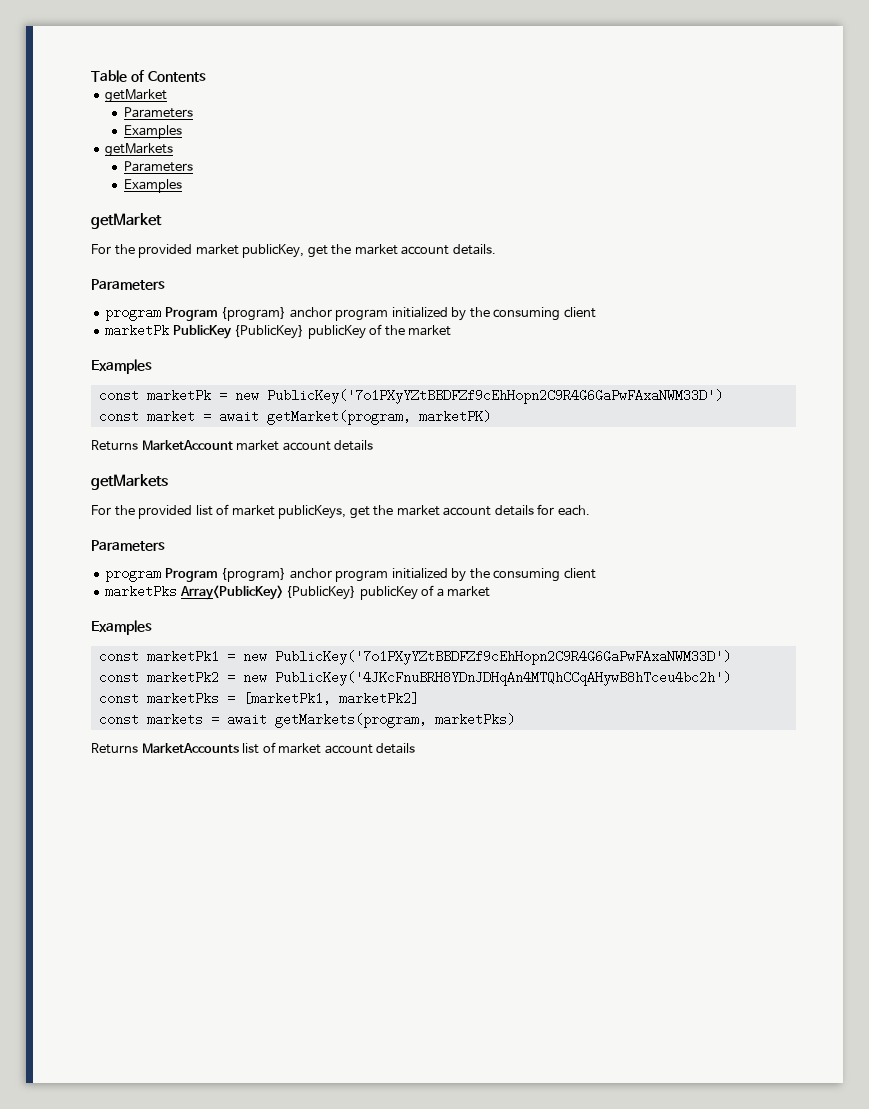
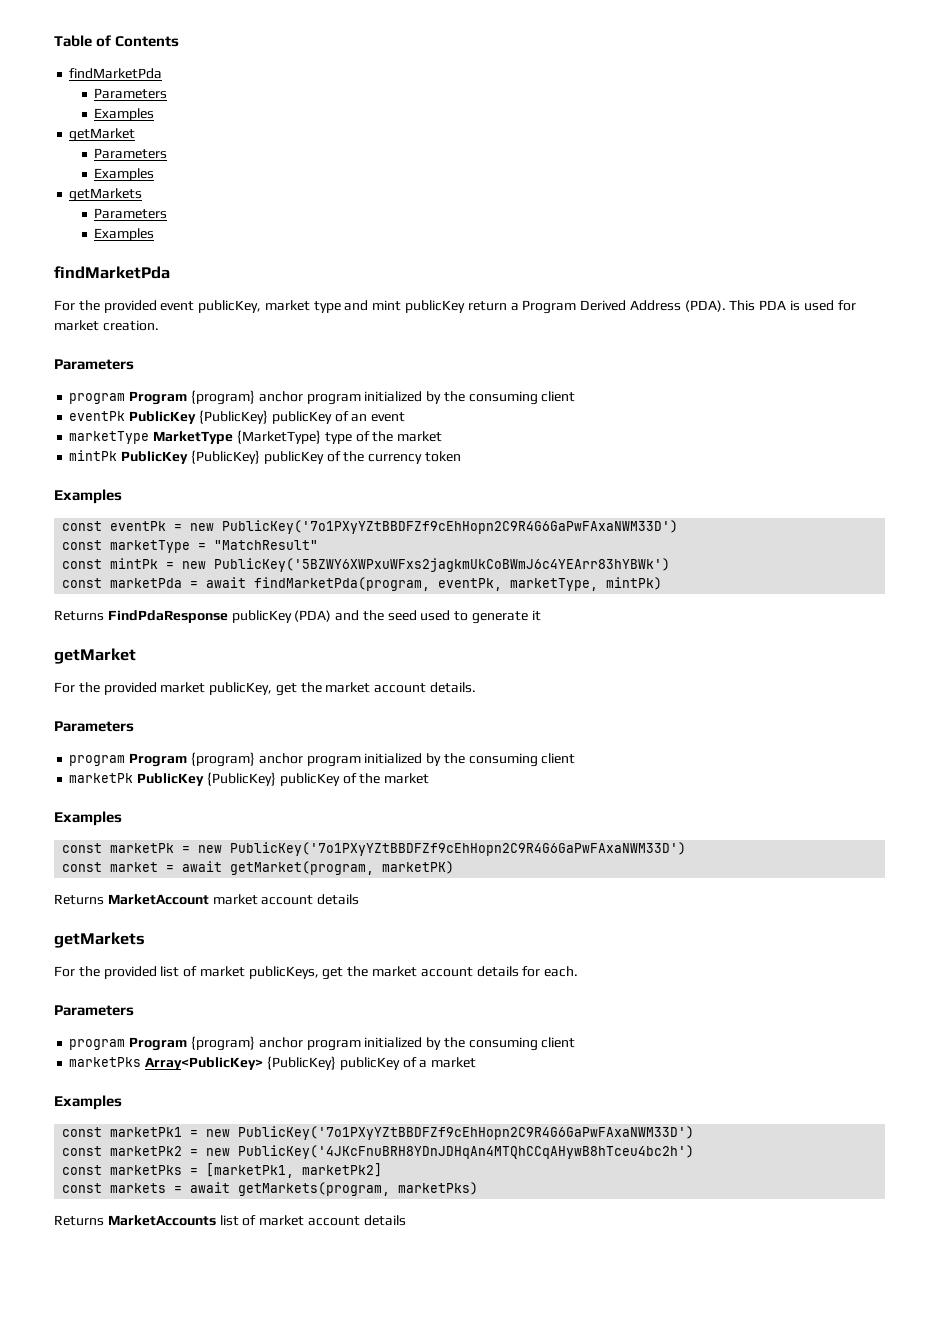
(206, 76) none -> [69,68,163,79] [94,88,168,99] [94,108,155,121] // findMarketPda // Parameters // Examples
(182, 186) none -> [54,266,170,279] [54,300,856,314] [54,320,159,331] [54,359,134,370] [69,390,576,405] [69,410,406,424] [69,430,443,444] [69,450,461,464] [54,489,122,504] [62,520,679,534] [62,540,319,553] [62,558,671,572] [62,577,663,591] [54,610,541,624] // findMarketPda // For the provided event publicKey, market type and mint publicKey return a Program Derived Address (PDA). This PDA is used for market creation. // Parameters // program Program {program} anchor program initialized by the consuming client // eventPk PublicKey {PublicKey} publicKey of an event // marketType MarketType {MarketType} type of the market // mintPk PublicKey {PublicKey} publicKey of the currency token // Examples // const eventPk = new PublicKey('7o1PXyYZtBBDFZf9cEhHopn2C9R4G6GaPwFAxaNWM33D') // const marketType = "MatchResult" // const mintPk = new PublicKey('5BZWY6XWPxuWFxs2jagkmUkCoBWmJ6c4YEArr83hYBWk') // const marketPda = await findMarketPda(program, eventPk, marketType, mintPk) // Returns FindPdaResponse publicKey (PDA) and the seed used to generate it

